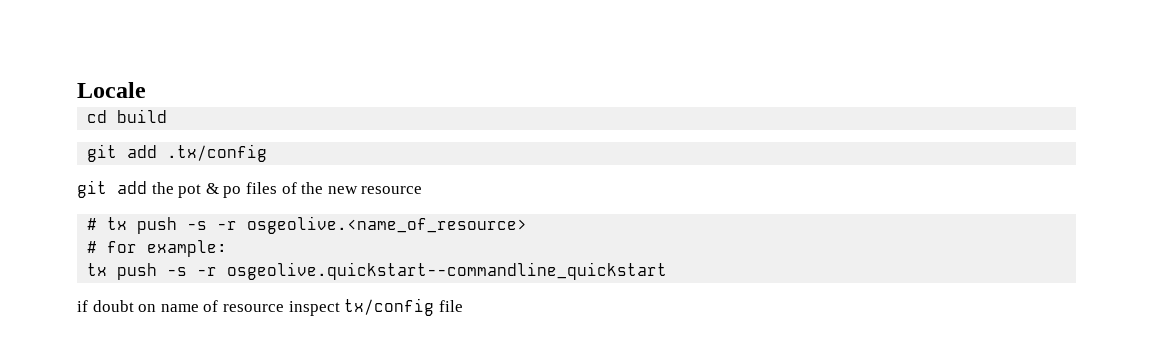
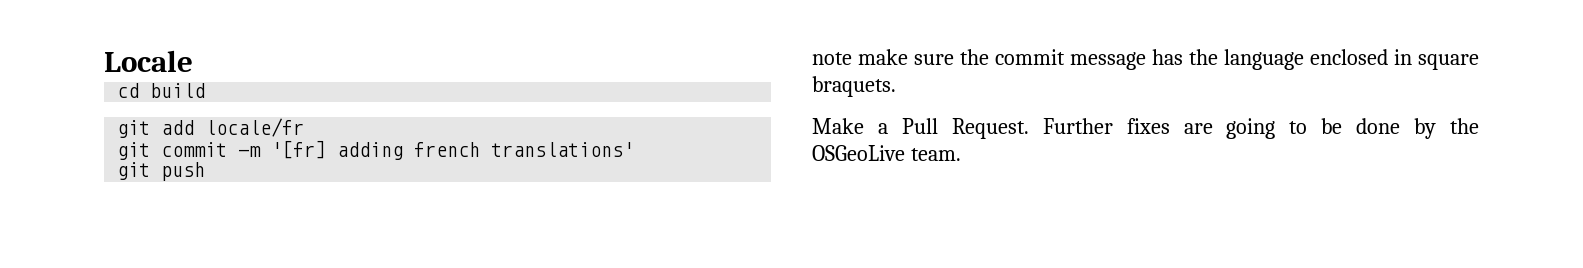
[167,144,268,162] [77,180,423,198] [87,216,528,234] [87,240,228,257] [87,262,668,280] [77,298,463,316] .tx/config // git add the pot & po files of the new resource // # tx push -s -r osgeolive.<name_of_resource> // # for example: // tx push -s -r osgeolive.quickstart--commandline_quickstart // if doubt on name of resource inspect tx/config file -> [205,118,305,137] [117,140,635,160] [117,162,206,181] [812,49,1479,70] [812,76,896,97] [812,118,1479,139] [812,145,961,161] locale/fr // git commit -m '[fr] adding french translations' // git push // note make sure the commit message has the language enclosed in square braquets. // Make a Pull Request. Further fixes are going to be done by the OSGeoLive team.

